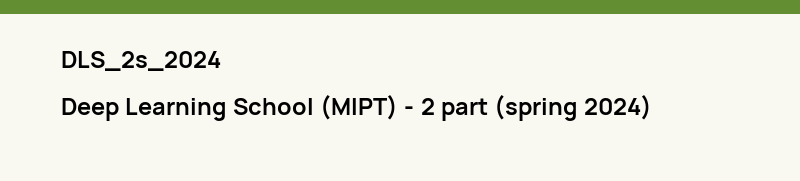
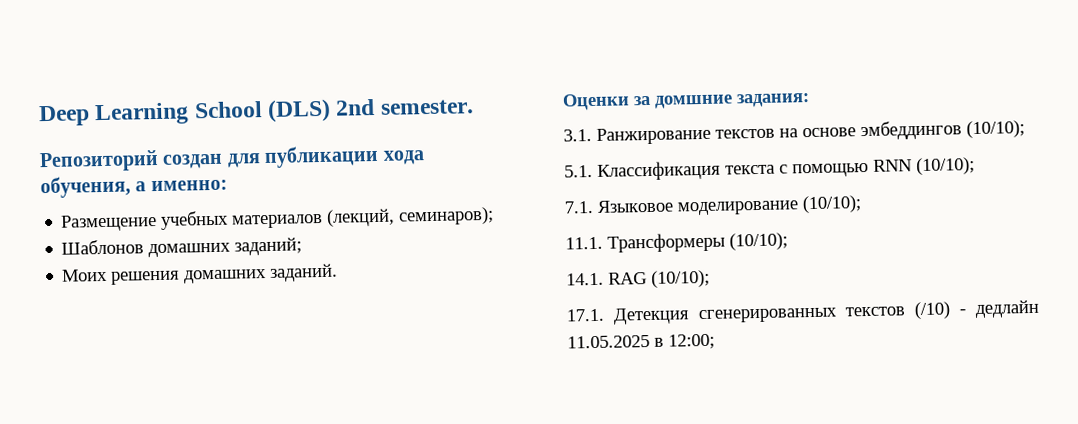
[61,51,221,71] DLS_2s_2024 // -> (38, 116) none
[320,95,652,121] (MIPT) - 2 part (spring 2024) -> [267,98,474,122] [39,144,425,173] [40,175,228,199] [60,206,495,232] [61,237,303,258] [61,263,339,285] [562,93,810,111] [563,120,1025,145] [564,157,975,181] [564,195,862,216] [565,232,788,253] [566,269,710,288] [566,299,1040,325] [567,333,715,350] (DLS) 2nd semester. // Репозиторий создан для публикации хода обучения, а именно: // Размещение учебных материалов (лекций, семинаров); // Шаблонов домашних заданий; // Моих решения домашних заданий. // Оценки за домшние задания: // 3.1. Ранжирование текстов на основе эмбеддингов (10/10); // 5.1. Классификация текста с помощью RNN (10/10); // 7.1. Языковое моделирование (10/10); // 11.1. Трансформеры (10/10); // 14.1. RAG (10/10); // 17.1. Детекция сгенерированных текстов (/10) - дедлайн 11.05.2025 в 12:00;

